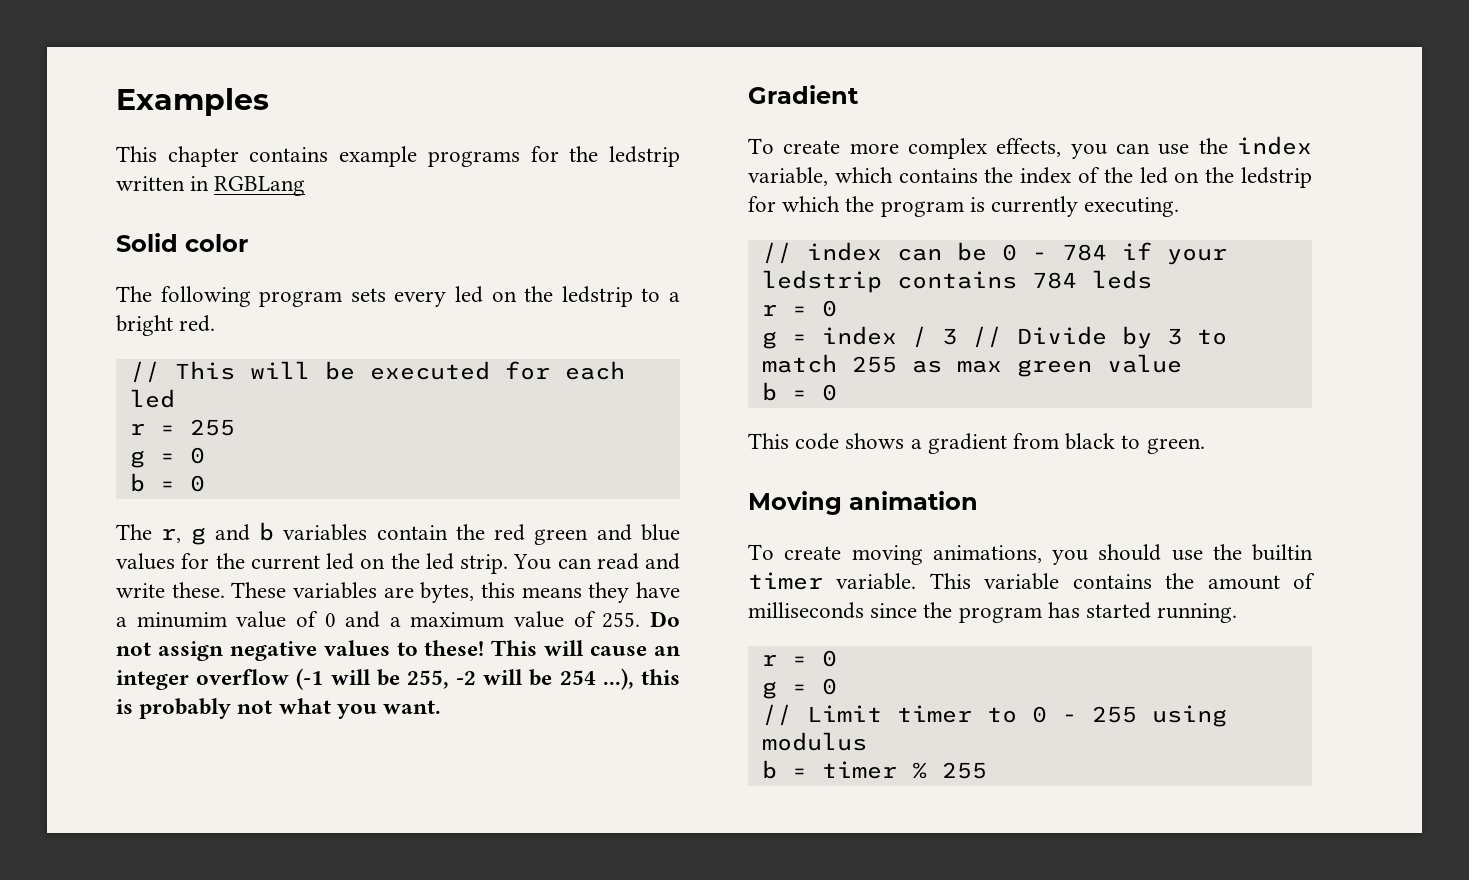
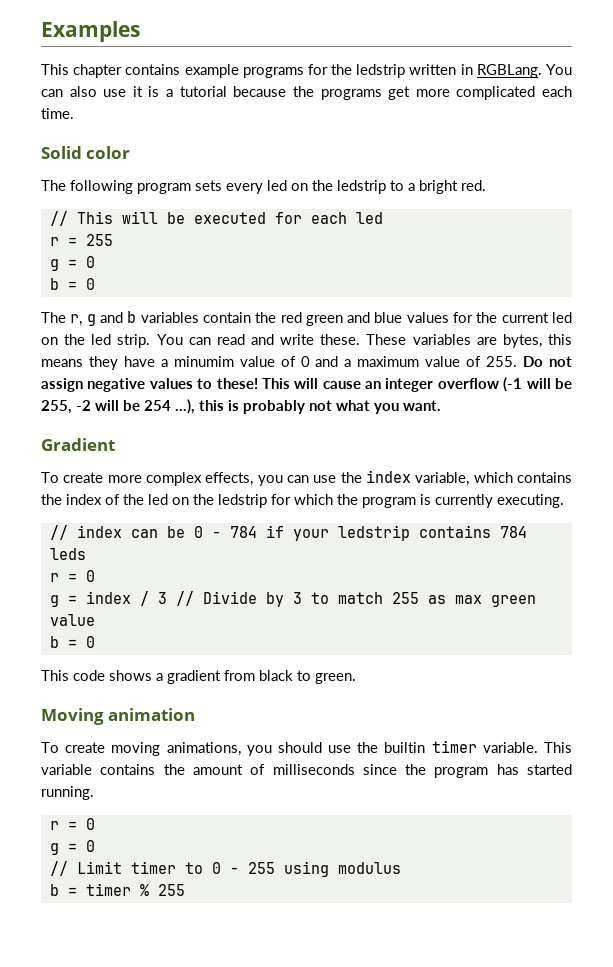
[214,176,306,196] RGBLang -> [476,64,572,78] [41,86,573,100] [41,108,74,119] RGBLang. You can also use it is a tutorial because the programs get more complicated each time.

